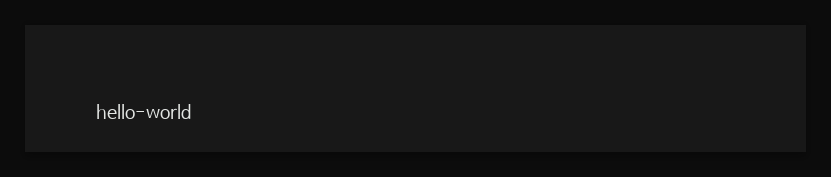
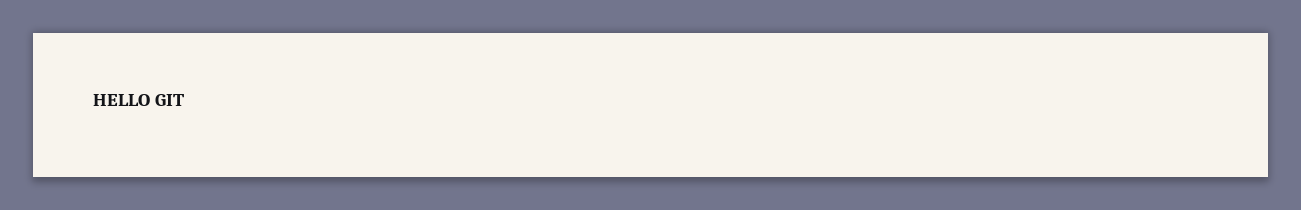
[96,104,192,119] hello-world -> [93,94,185,106] HELLO GIT

